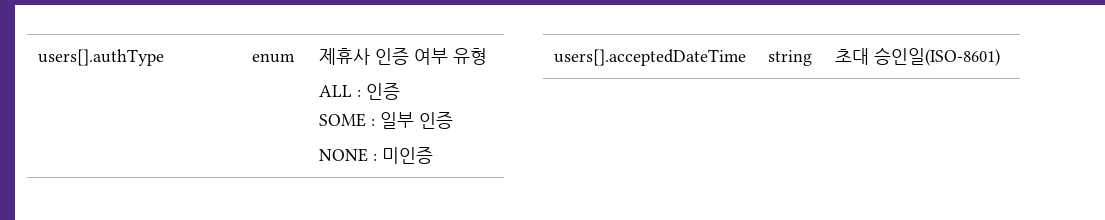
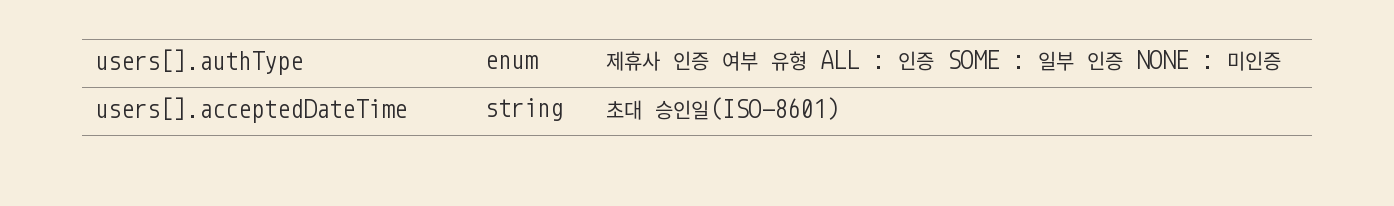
(487, 56) // -> (808, 61) none
(400, 91) // -> (935, 61) none
(453, 120) // -> (1124, 61) none

